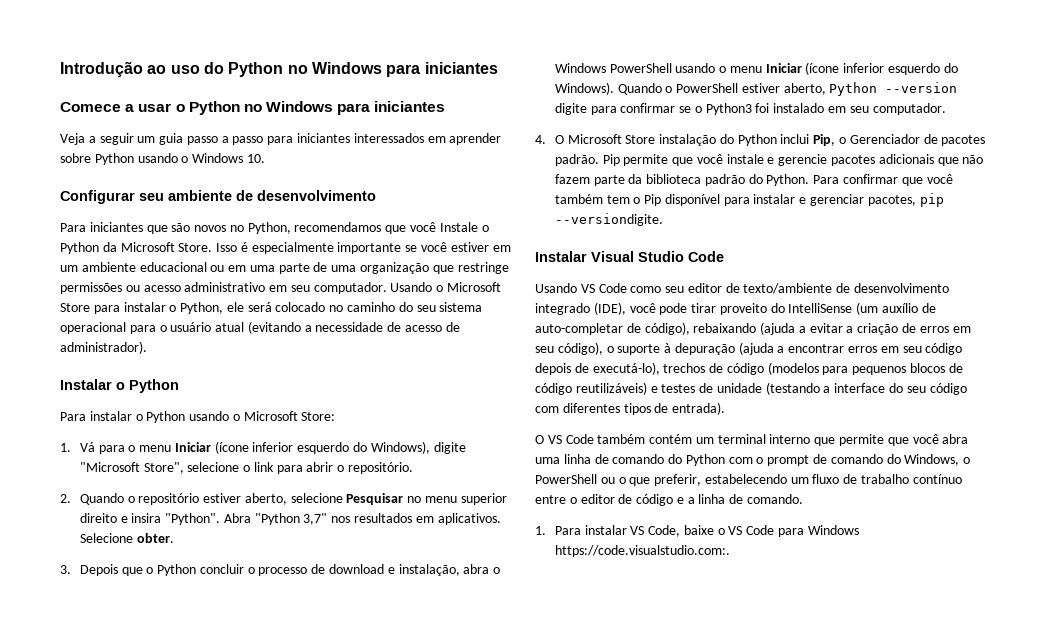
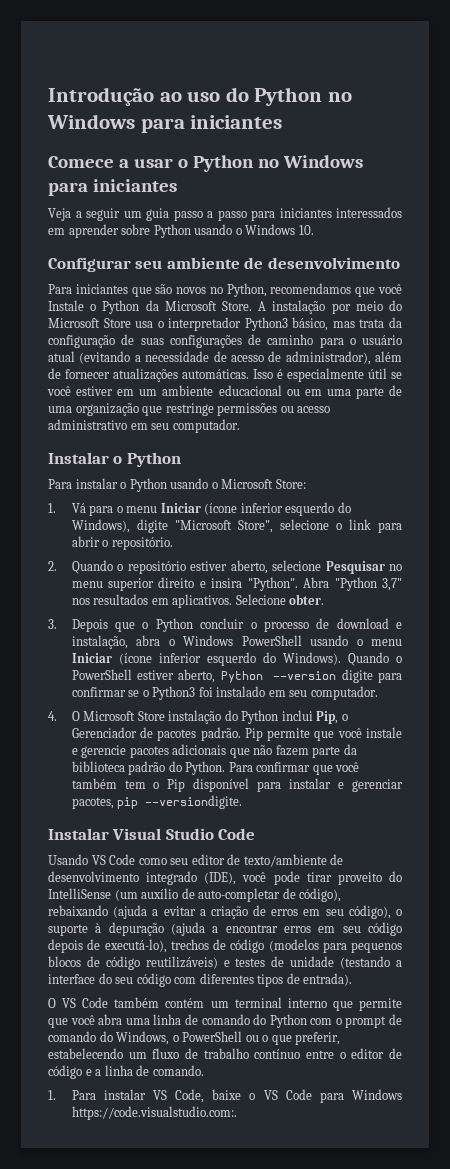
(213, 247) none -> [258,300,402,314] [48,317,402,331] [48,334,402,348] [48,351,402,365] [48,368,249,382] A instalação por meio do Microsoft Store usa o interpretador Python3 básico, mas trata da configuração de suas configurações de caminho para o usuário atual (evitando a necessidade de acesso de administrador), além de fornecer atualizações automáticas.
[337,242,402,254] importante -> [368,368,387,379] útil
[390,282,502,292] [60,302,483,314] [60,321,460,334] [60,341,147,354] Usando o Microsoft Store para instalar o Python, ele será colocado no caminho do seu sistema operacional para o usuário atual (evitando a necessidade de acesso de administrador). -> (240, 426) none

